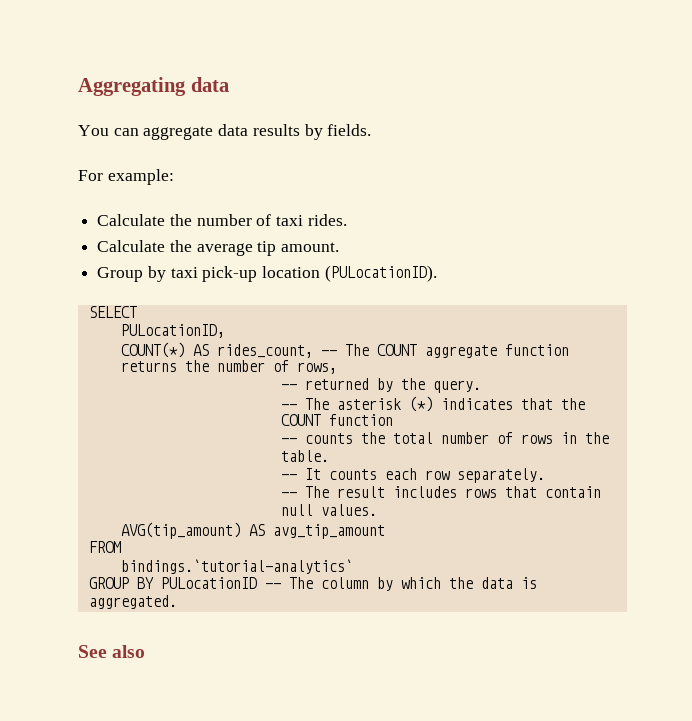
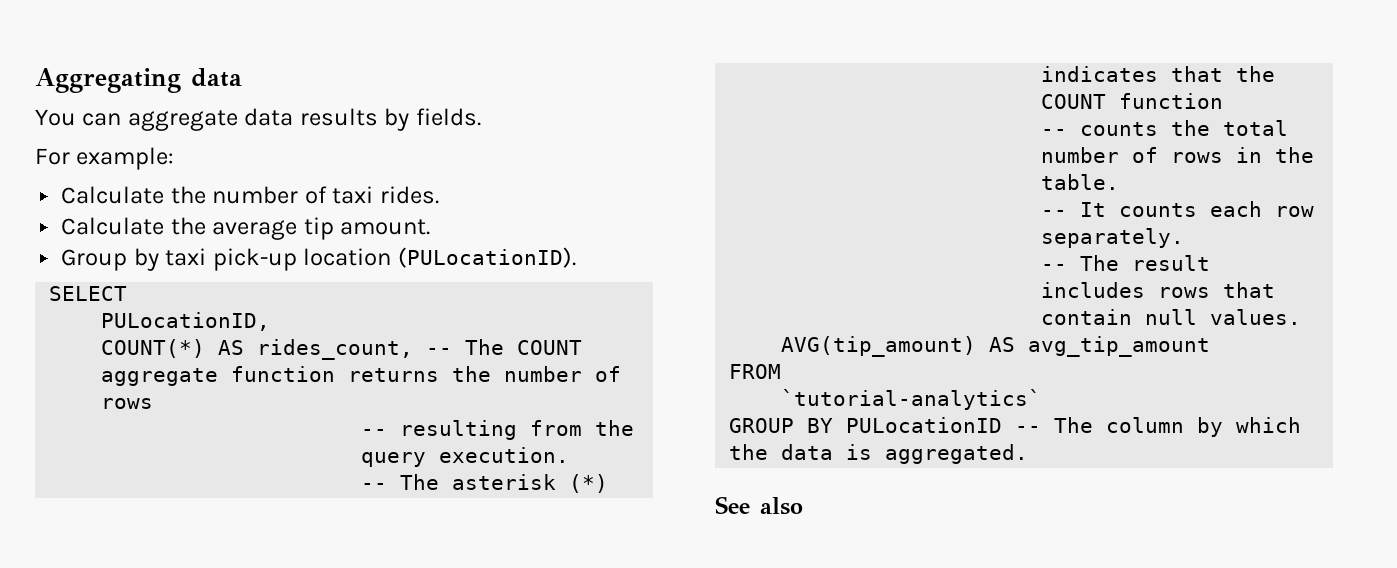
[296,362,337,374] [280,378,481,393] rows, // -- returned by the query. -> [101,398,154,409] [361,420,635,440] [361,447,570,467] rows // -- resulting from the query execution.
[120,559,353,574] bindings.`tutorial-analytics` -> [781,389,1042,410] `tutorial-analytics`

